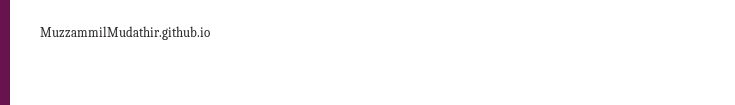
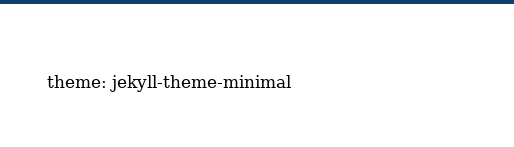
[40,26,210,40] MuzzammilMudathir.github.io -> [47,75,291,92] theme: jekyll-theme-minimal

